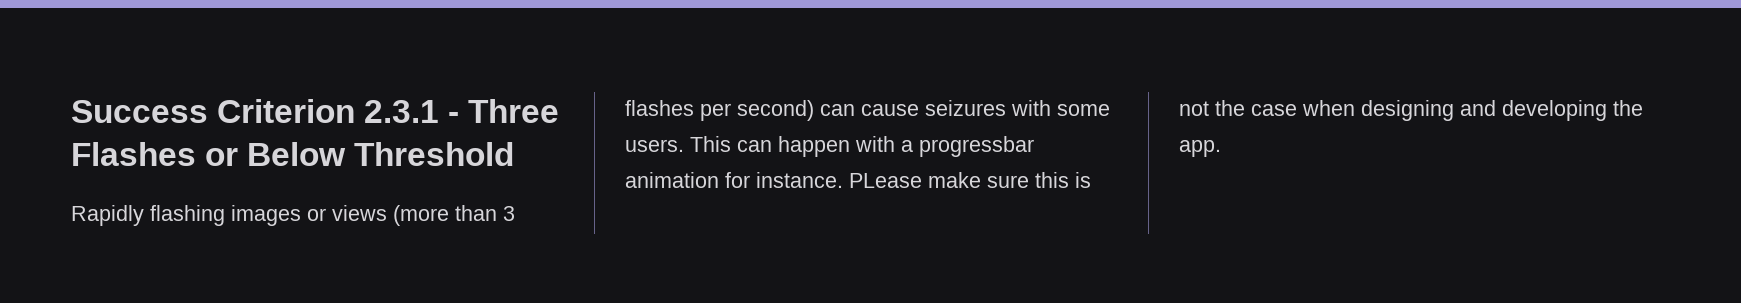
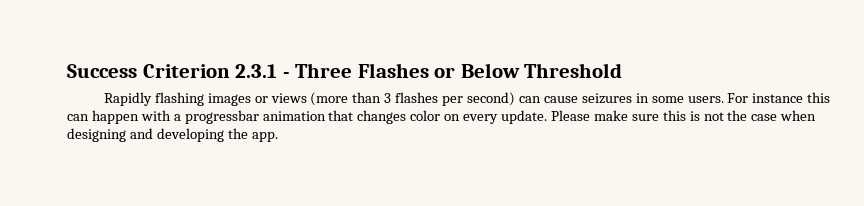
[1011,100,1051,116] with -> [635,93,649,103] in
[690,136,731,152] This -> [727,92,831,103] For instance this
[725,172,922,188] for instance. PLease -> [328,110,590,124] that changes color on every update. Please

